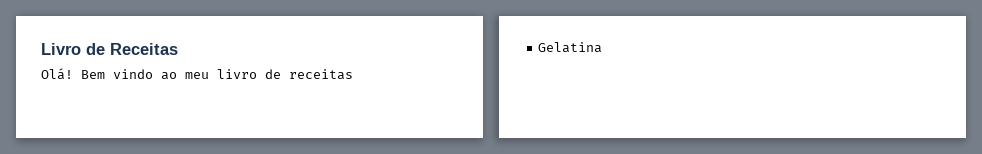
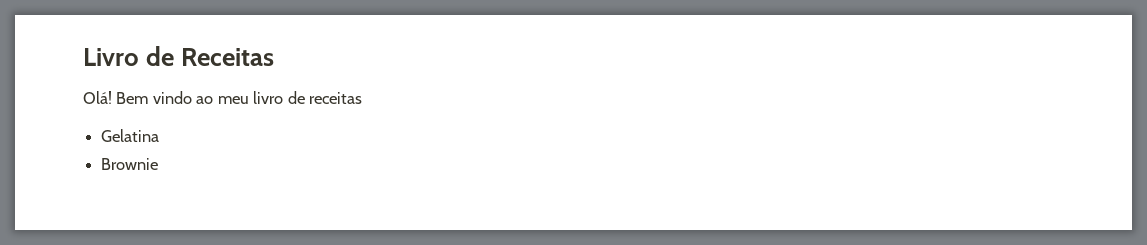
(603, 47) none -> [101,158,159,170] // Brownie

